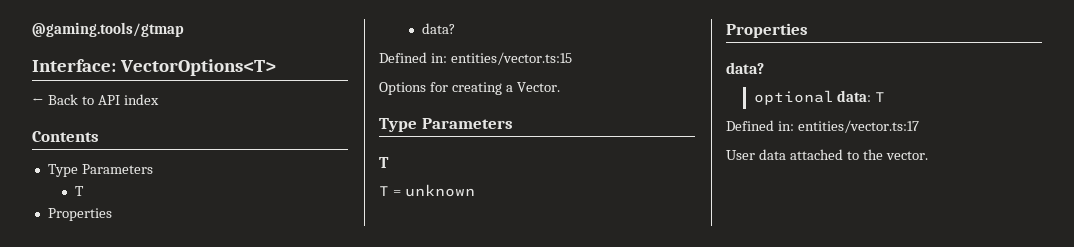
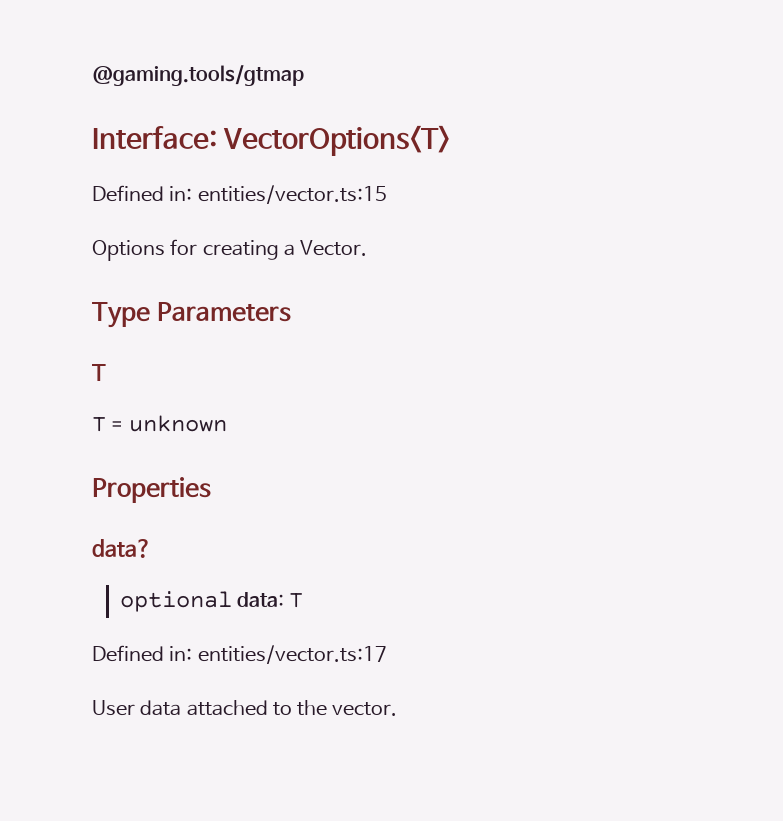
[32,94,159,105] [32,131,99,142] [47,164,153,177] [75,186,85,196] [47,208,112,221] [422,23,456,34] // ← Back to API index // Contents // Type Parameters // T // Properties // data? -> (451, 140) none

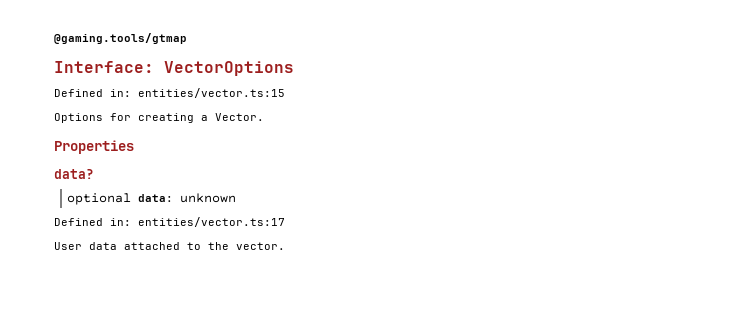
[223,125,451,156] VectorOptions<T> -> [164,61,294,76] VectorOptions
[92,302,291,328] [92,364,106,381] [92,415,227,432] // Type Parameters // T // T = unknown -> (264, 117) none
[289,593,304,608] T -> [180,193,237,203] unknown

